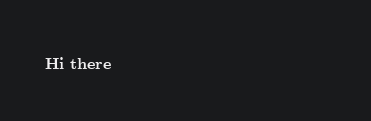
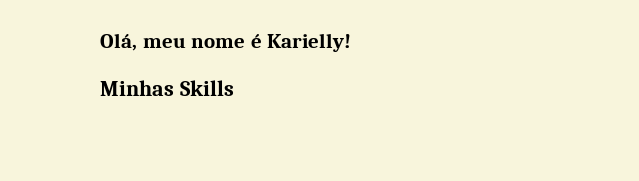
[45,57,111,69] Hi there -> [100,33,352,52] [100,80,234,96] Olá, meu nome é Karielly! // Minhas Skills

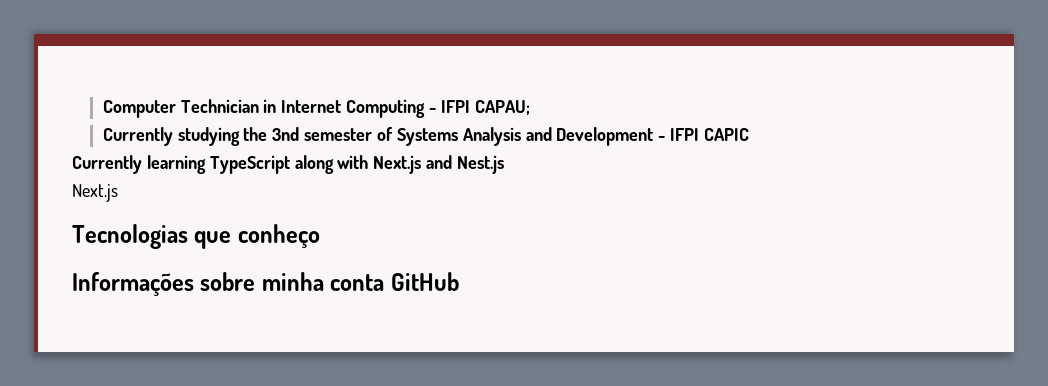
[100,33,352,52] [100,80,234,96] Olá, meu nome é Karielly! // Minhas Skills -> [102,99,530,118] [102,127,750,146] [72,155,505,174] [72,184,118,202] [72,224,320,249] [72,272,459,296] Computer Technician in Internet Computing - IFPI CAPAU; // Currently studying the 3nd semester of Systems Analysis and Development - IFPI CAPIC // Currently learning TypeScript along with Next.js and Nest.js // Next.js // Tecnologias que conheço // Informações sobre minha conta GitHub

